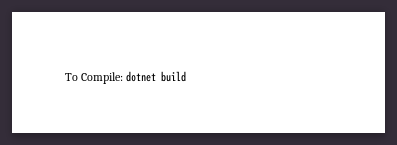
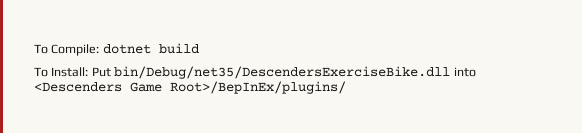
(187, 76) none -> [34,66,476,79] [34,81,346,94] // To Install: Put bin/Debug/net35/DescendersExerciseBike.dll into <Descenders Game Root>/BepInEx/plugins/

